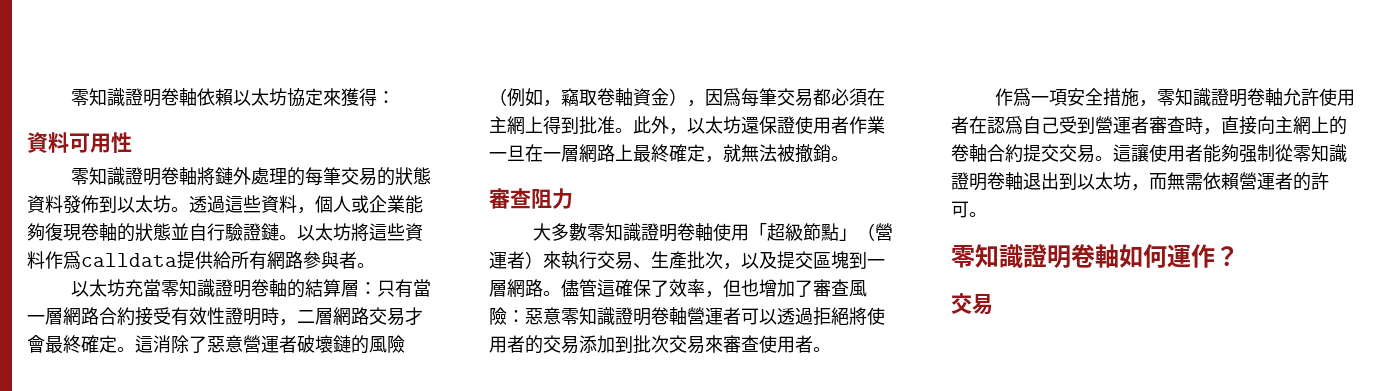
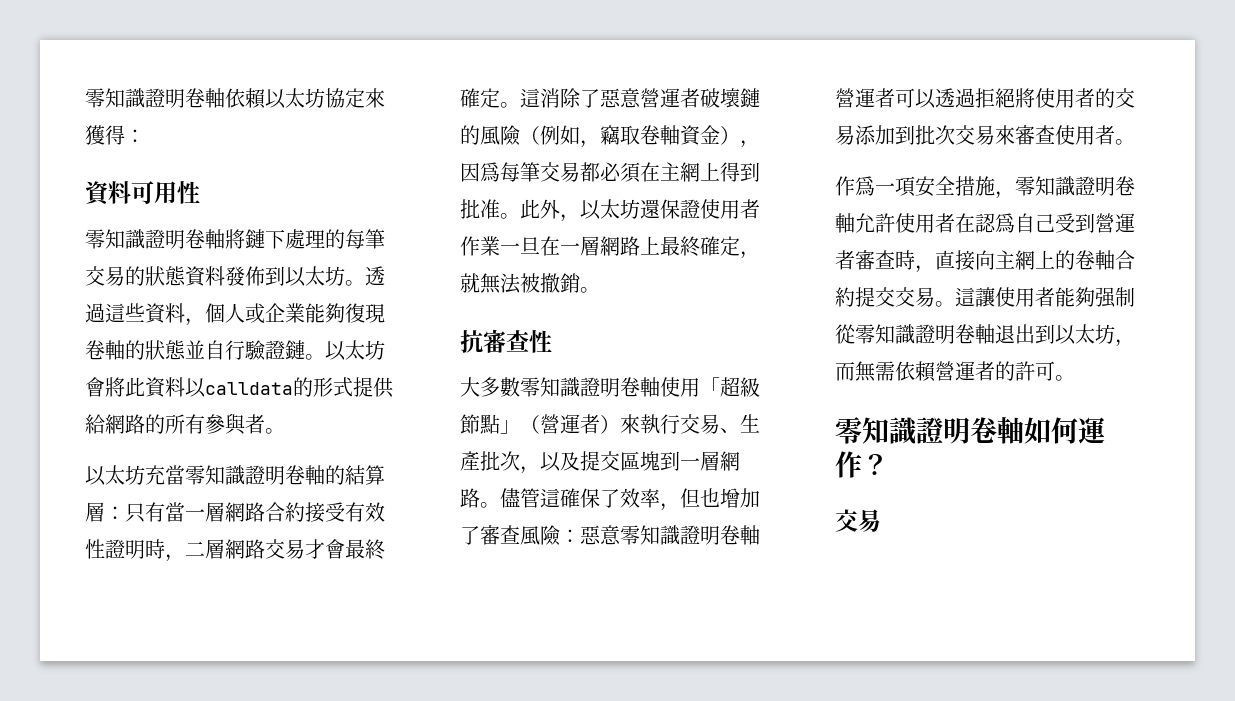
[232,167,251,185] 外 -> [265,229,285,249] 下
[351,223,423,241] [27,251,303,270] 將這些資料作爲calldata提供給所有網路 -> [85,377,394,398] [85,414,205,434] 會將此資料以calldata的形式提供給網路的所有
[489,188,573,209] 審查阻力 -> [460,329,552,353] 抗審查性

